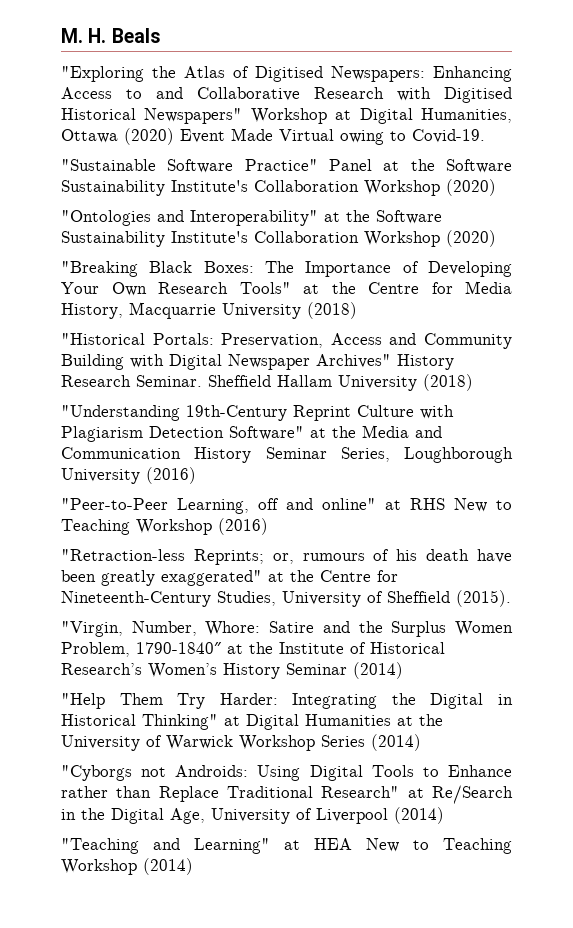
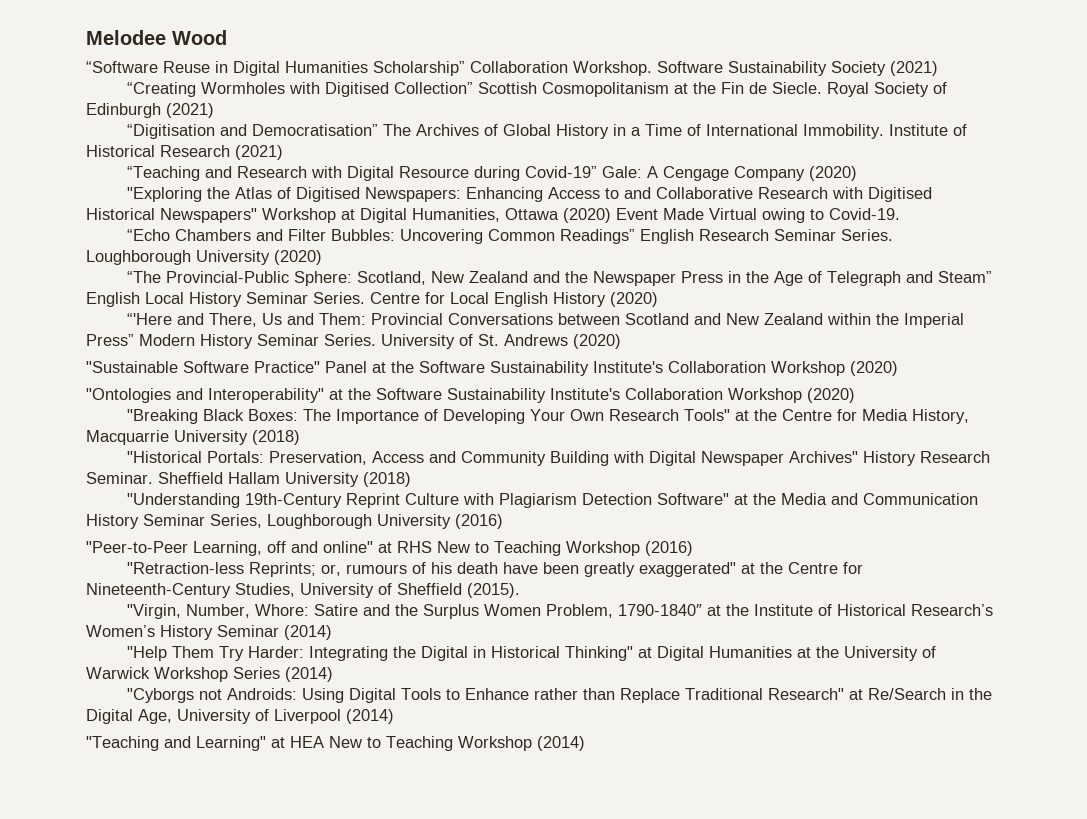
[61,28,160,43] M. H. Beals -> [86,30,227,45] [86,61,938,76] [127,82,948,97] [86,103,214,118] [127,124,968,139] [86,145,283,160] [127,166,858,181] Melodee Wood // “Software Reuse in Digital Humanities Scholarship” Collaboration Workshop. Software Sustainability Society (2021) // “Creating Wormholes with Digitised Collection” Scottish Cosmopolitanism at the Fin de Siecle. Royal Society of Edinburgh (2021) // “Digitisation and Democratisation” The Archives of Global History in a Time of International Immobility. Institute of Historical Research (2021) // “Teaching and Research with Digital Resource during Covid-19” Gale: A Cengage Company (2020)
(485, 136) none -> [127,229,894,244] [86,250,322,265] [127,271,993,286] [86,292,658,307] [127,313,965,328] [86,334,621,349] // “Echo Chambers and Filter Bubbles: Uncovering Common Readings” English Research Seminar Series. Loughborough University (2020) // “The Provincial-Public Sphere: Scotland, New Zealand and the Newspaper Press in the Age of Telegraph and Steam” English Local History Seminar Series. Centre for Local English History (2020) // “'Here and There, Us and Them: Provincial Conversations between Scotland and New Zealand within the Imperial Press” Modern History Seminar Series. University of St. Andrews (2020)

